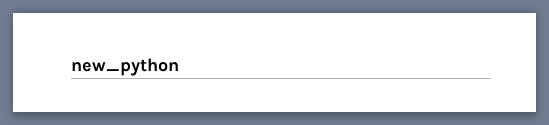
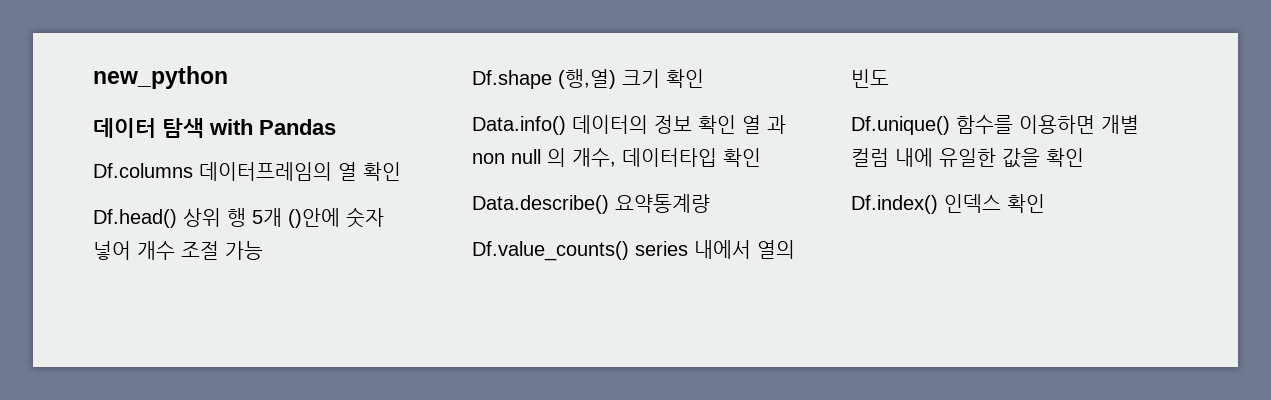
(179, 67) none -> [93,118,336,138] [93,162,401,181] [93,207,384,228] [93,241,263,260] [472,69,704,89] [472,115,786,135] [472,148,761,167] [472,194,710,214] [472,240,795,261] [851,69,889,88] [851,115,1139,135] [851,148,1084,168] [851,194,1045,214] // 데이터 탐색 with Pandas // Df.columns 데이터프레임의 열 확인 // Df.head() 상위 행 5개 ()안에 숫자 넣어 개수 조절 가능 // Df.shape (행,열) 크기 확인 // Data.info() 데이터의 정보 확인 열 과 non null 의 개수, 데이터타입 확인 // Data.describe() 요약통계량 // Df.value_counts() series 내에서 열의 빈도 // Df.unique() 함수를 이용하면 개별 컬럼 내에 유일한 값을 확인 // Df.index() 인덱스 확인

